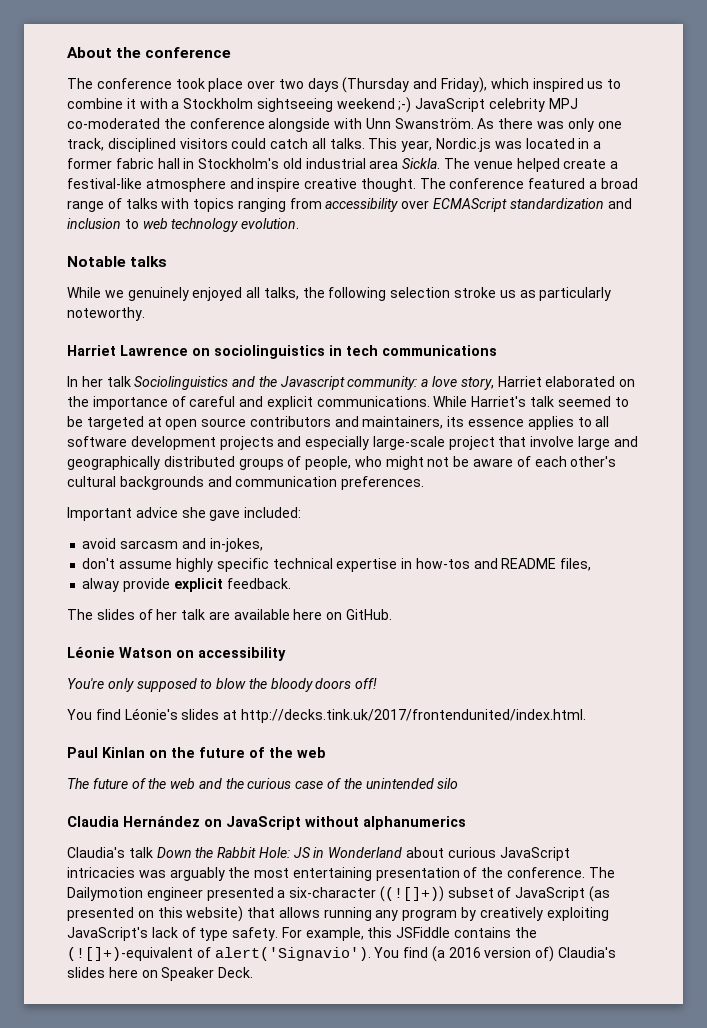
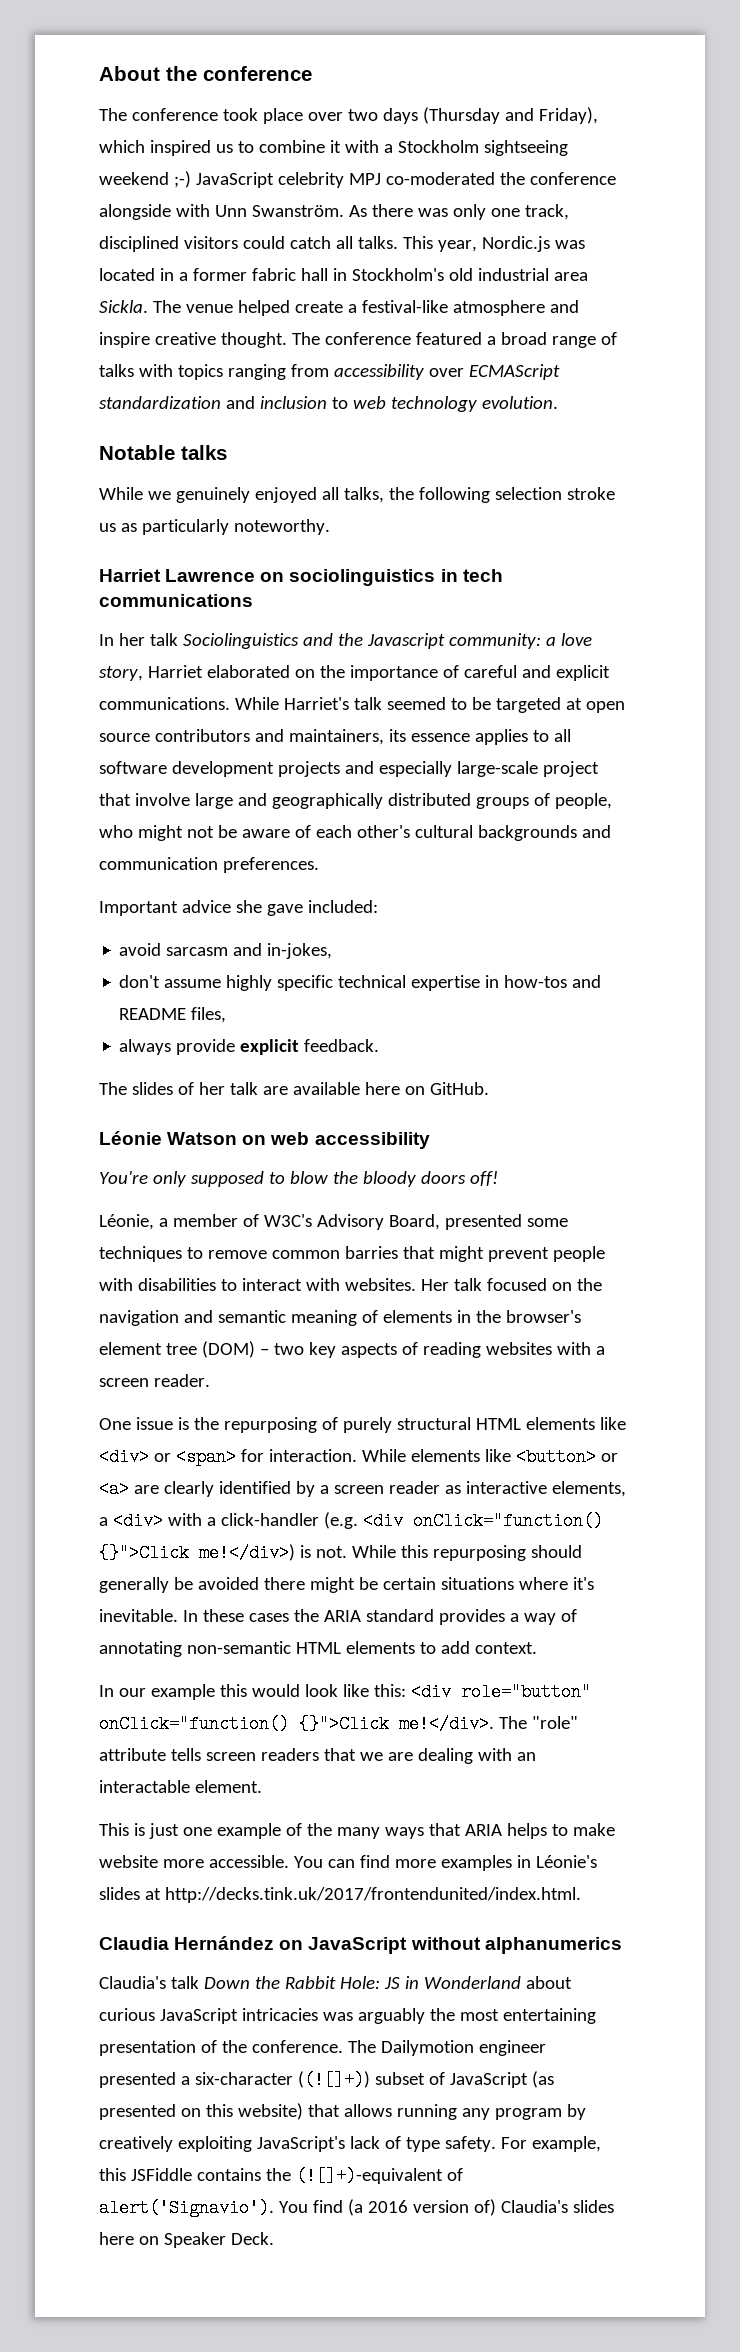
[82,578,120,592] alway -> [119,1039,172,1055] always
(194, 654) none -> [270,1132,310,1145] web
[67,708,586,723] [67,747,326,758] [67,778,459,789] You find Léonie's slides at http://decks.tink.uk/2017/frontendunited/index.html. // Paul Kinlan on the future of the web // The future of the web and the curious case of the unintended silo -> [99,1214,568,1230] [99,1246,605,1262] [99,1278,602,1291] [99,1310,581,1326] [99,1341,605,1358] [99,1374,210,1387] [99,1417,626,1433] [99,1448,618,1466] [99,1480,626,1498] [99,1512,603,1530] [99,1544,582,1562] [99,1577,594,1593] [99,1609,577,1625] [99,1641,537,1657] [99,1683,591,1701] [99,1715,578,1733] [99,1748,536,1764] [99,1780,262,1793] [99,1823,615,1839] [99,1855,597,1871] [99,1887,581,1903] Léonie, a member of W3C's Advisory Board, presented some techniques to remove common barries that might prevent people with disabilities to interact with websites. Her talk focused on the navigation and semantic meaning of elements in the browser's element tree (DOM) – two key aspects of reading websites with a screen reader. // One issue is the repurposing of purely structural HTML elements like <div> or <span> for interaction. While elements like <button> or <a> are clearly identified by a screen reader as interactive elements, a <div> with a click-handler (e.g. <div onClick="function() {}">Click me!</div>) is not. While this repurposing should generally be avoided there might be certain situations where it's inevitable. In these cases the ARIA standard provides a way of annotating non-semantic HTML elements to add context. // In our example this would look like this: <div role="button" onClick="function() {}">Click me!</div>. The "role" attribute tells screen readers that we are dealing with an interactable element. // This is just one example of the many ways that ARIA helps to make website more accessible. You can find more examples in Léonie's slides at http://decks.tink.uk/2017/frontendunited/index.html.

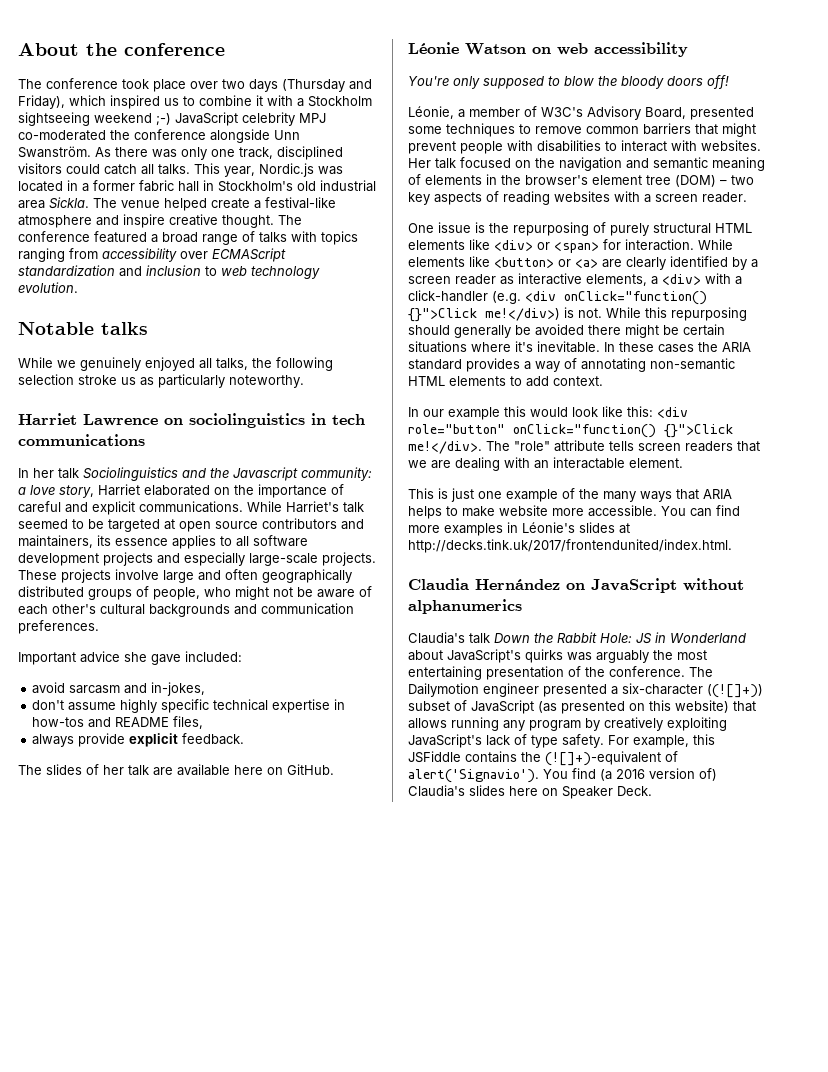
[175,204,210,217] with -> (270, 136) none
[542,761,599,777] [99,793,131,806] project that -> [322,552,376,566] [18,569,111,583] projects. These projects
(267, 799) none -> [225,569,258,580] often
[344,1246,398,1259] barries -> [643,123,691,135] barriers
[99,2008,318,2024] curious JavaScript intricacies -> [447,649,563,663] JavaScript's quirks

